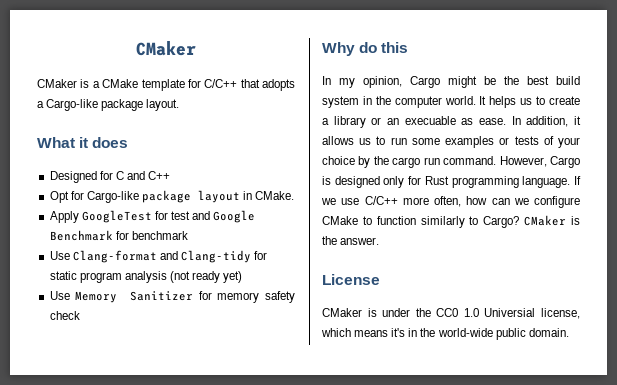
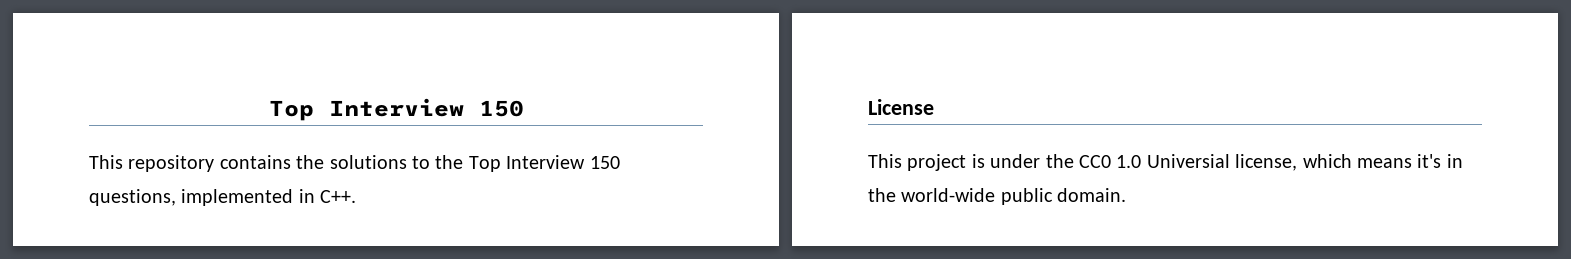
[136,41,196,56] [37,79,295,91] [37,99,180,111] [37,137,129,148] [49,171,171,183] [49,190,295,203] [49,210,256,223] [49,230,188,241] [49,250,268,263] [49,271,243,283] [49,291,295,303] [49,311,80,320] [322,42,409,56] [322,76,580,88] [322,96,580,108] [322,116,581,128] [322,136,580,148] [322,156,580,168] [322,176,581,188] [321,196,580,208] [322,215,580,228] [322,236,380,245] CMaker // CMaker is a CMake template for C/C++ that adopts a Cargo-like package layout. // What it does // Designed for C and C++ // Opt for Cargo-like package layout in CMake. // Apply GoogleTest for test and Google Benchmark for benchmark // Use Clang-format and Clang-tidy for static program analysis (not ready yet) // Use Memory Sanitizer for memory safety check // Why do this // In my opinion, Cargo might be the best build system in the computer world. It helps us to create a library or an execuable as ease. In addition, it allows us to run some examples or tests of your choice by the cargo run command. However, Cargo is designed only for Rust programming language. If we use C/C++ more often, how can we configure CMake to function similarly to Cargo? CMaker is the answer. -> [268,98,524,121] [89,155,620,172] [89,189,357,206] Top Interview 150 // This repository contains the solutions to the Top Interview 150 questions, implemented in C++.
[322,308,362,317] CMaker -> [868,154,967,171] This project

